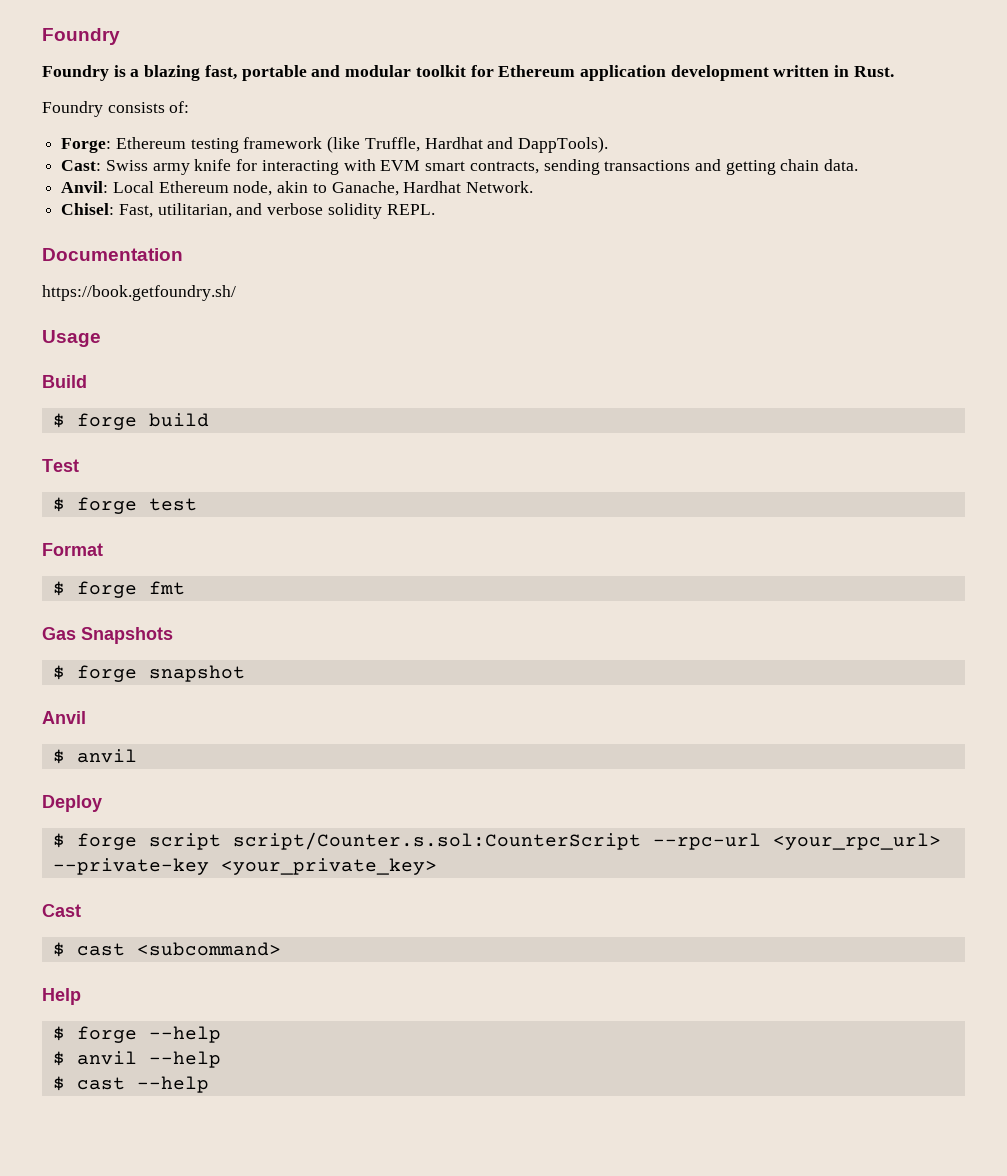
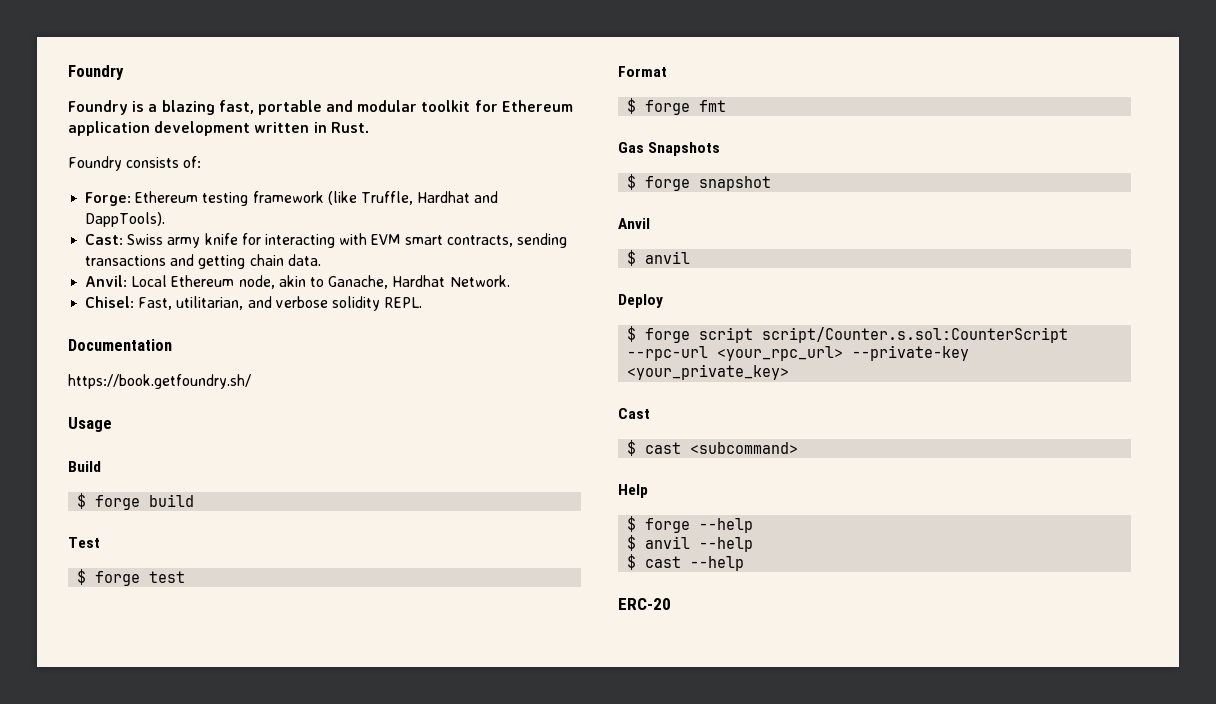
(209, 1084) none -> [618,598,671,610] // ERC-20

